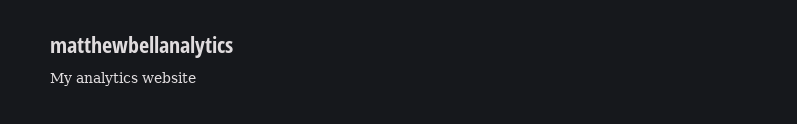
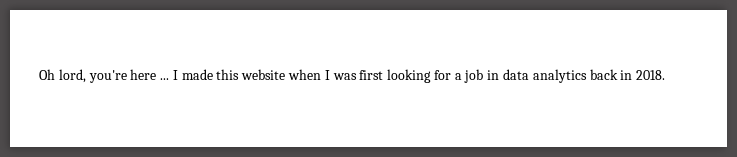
[50,36,233,58] [50,72,196,86] matthewbellanalytics // My analytics website -> [39,69,666,83] Oh lord, you're here ... I made this website when I was first looking for a job in data analytics back in 2018.

